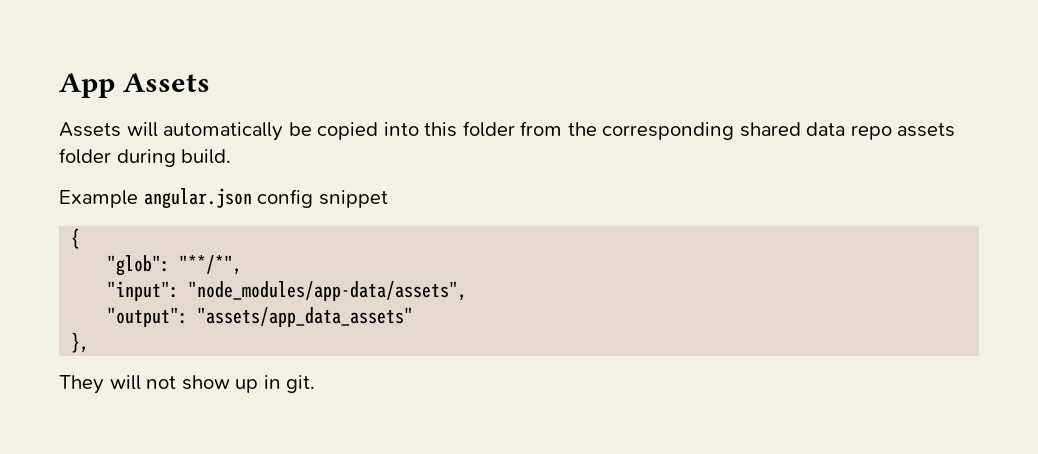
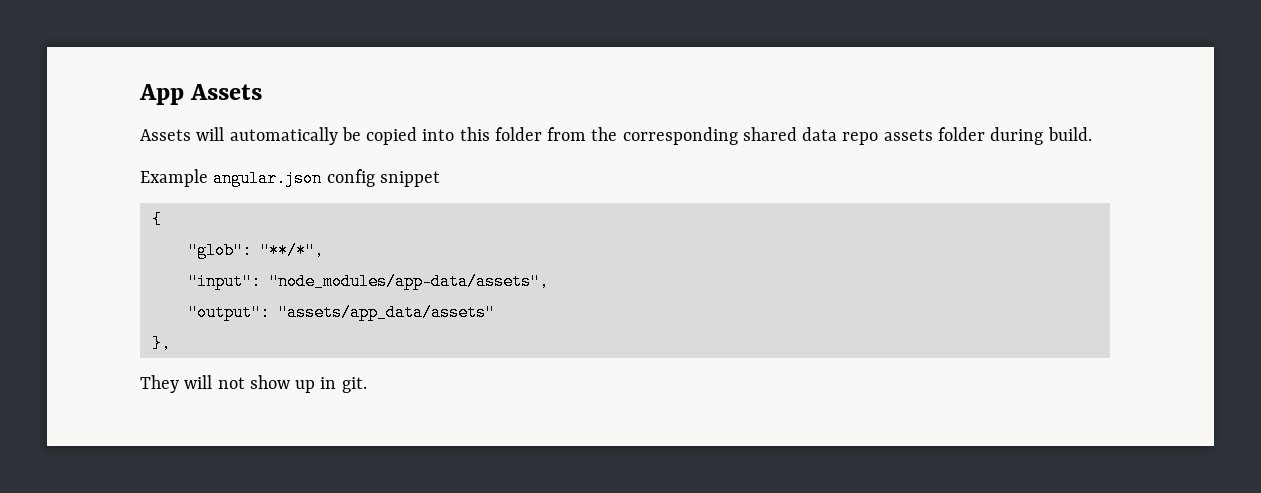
[197,307,414,327] "assets/app_data_assets" -> [277,304,495,321] "assets/app_data/assets"

